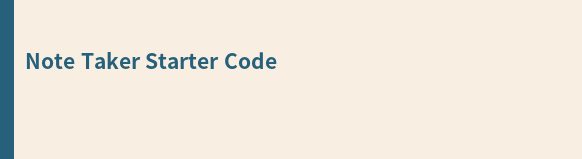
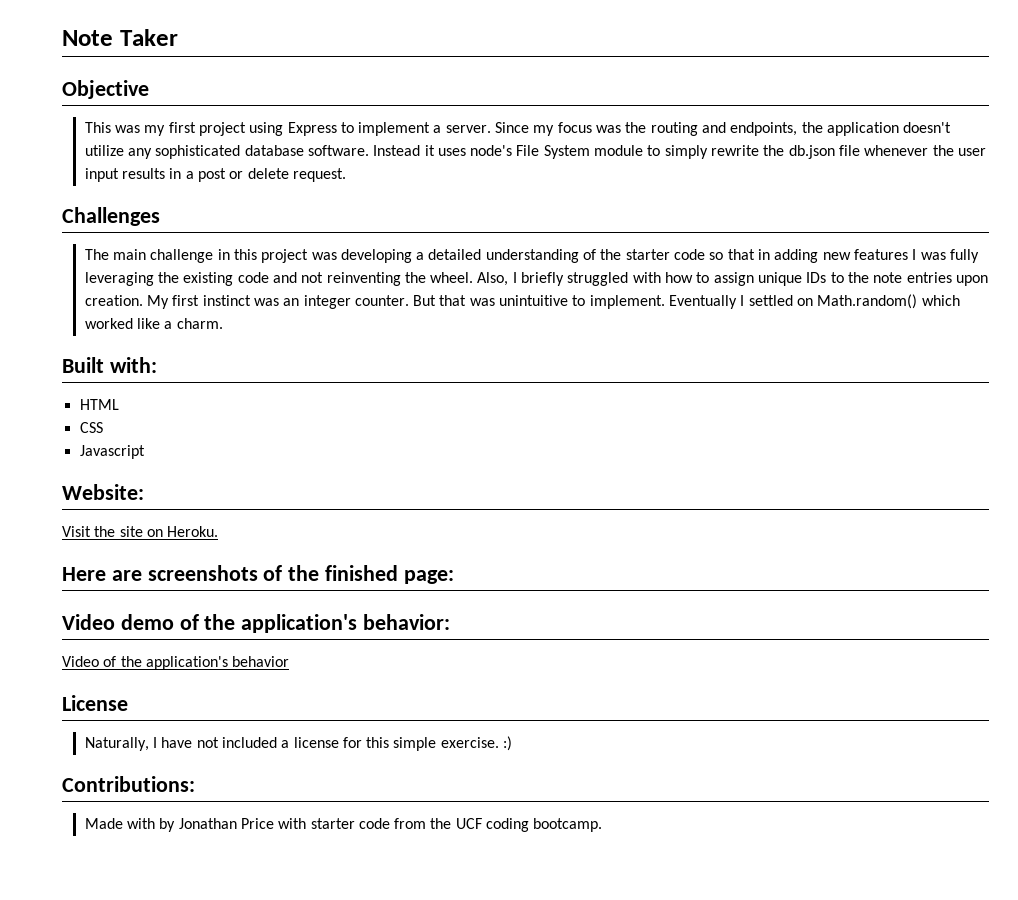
[145,52,278,69] Starter Code -> [62,80,149,99] [84,122,952,136] [84,145,986,159] [84,168,346,182] [62,207,160,226] [84,249,979,263] [84,272,988,286] [84,294,960,309] [84,318,223,329] [62,357,157,373] [79,399,119,410] [79,422,103,433] [79,445,145,459] [62,484,144,500] [62,526,219,537] [62,565,454,584] [62,614,451,633] [62,656,290,670] [62,695,128,711] [84,736,513,751] [62,776,195,792] [84,818,603,832] // Objective // This was my first project using Express to implement a server. Since my focus was the routing and endpoints, the application doesn't utilize any sophisticated database software. Instead it uses node's File System module to simply rewrite the db.json file whenever the user input results in a post or delete request. // Challenges // The main challenge in this project was developing a detailed understanding of the starter code so that in adding new features I was fully leveraging the existing code and not reinventing the wheel. Also, I briefly struggled with how to assign unique IDs to the note entries upon creation. My first instinct was an integer counter. But that was unintuitive to implement. Eventually I settled on Math.random() which worked like a charm. // Built with: // HTML // CSS // Javascript // Website: // Visit the site on Heroku. // Here are screenshots of the finished page: // Video demo of the application's behavior: // Video of the application's behavior // License // Naturally, I have not included a license for this simple exercise. :) // Contributions: // Made with by Jonathan Price with starter code from the UCF coding bootcamp.

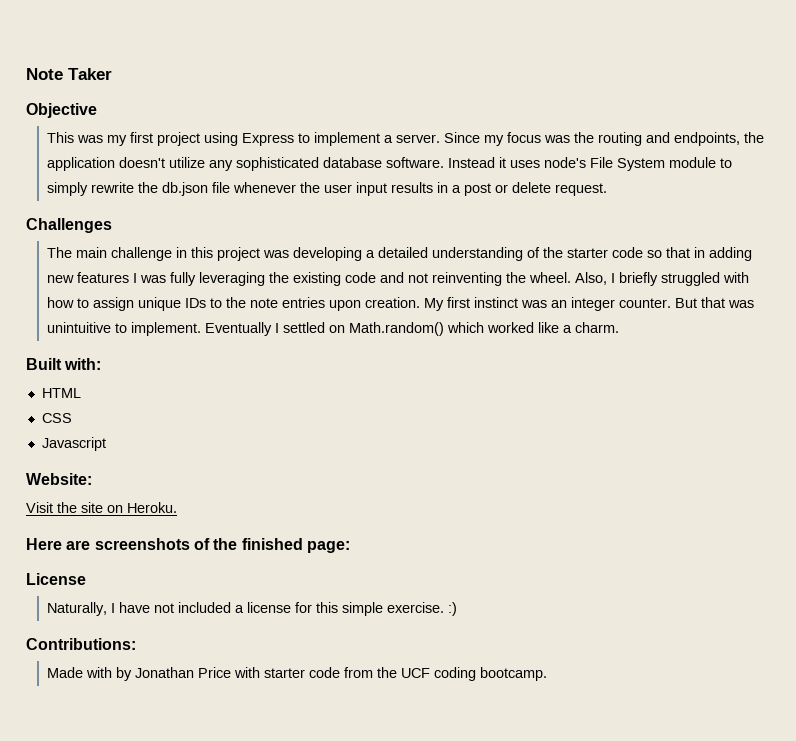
[62,614,451,633] [62,656,290,670] // Video demo of the application's behavior: // Video of the application's behavior -> (350, 547) none

